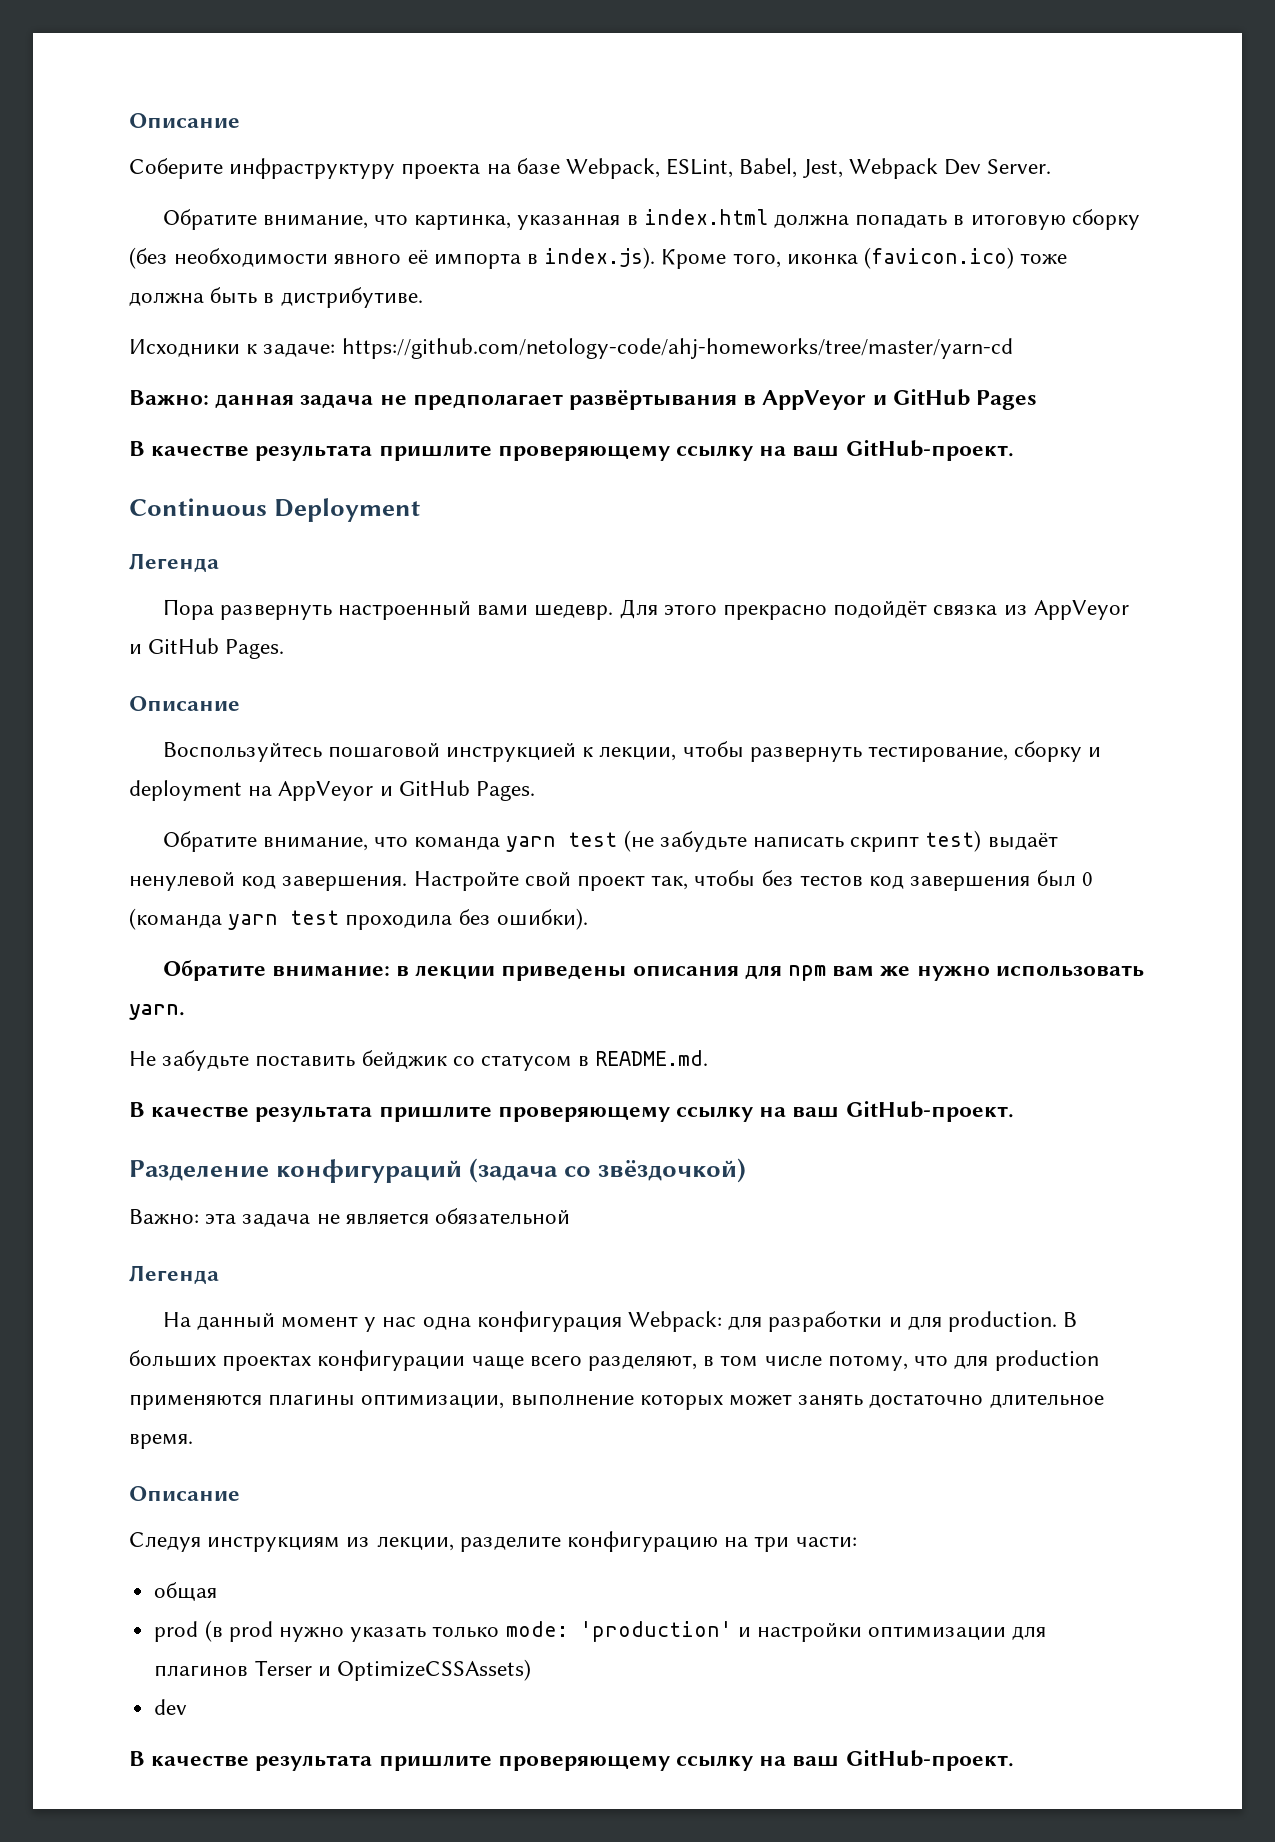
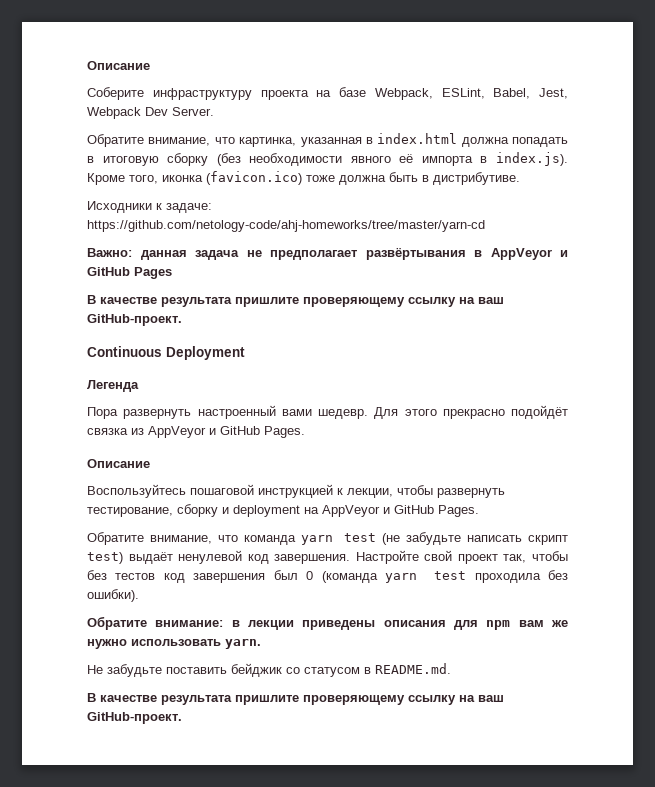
[129,1158,747,1183] [129,1208,571,1227] [129,1265,219,1284] [162,1311,1078,1332] [129,1350,1099,1371] [129,1394,1104,1410] [129,1433,193,1449] [129,1486,240,1501] [129,1531,857,1552] [154,1582,218,1601] [154,1620,1047,1642] [154,1659,531,1681] [154,1699,188,1715] [129,1750,1014,1771] // Разделение конфигураций (задача со звёздочкой) // Важно: эта задача не является обязательной // Легенда // На данный момент у нас одна конфигурация Webpack: для разработки и для production. В больших проектах конфигурации чаще всего разделяют, в том числе потому, что для production применяются плагины оптимизации, выполнение которых может занять достаточно длительное время. // Описание // Следуя инструкциям из лекции, разделите конфигурацию на три части: // общая // prod (в prod нужно указать только mode: 'production' и настройки оптимизации для плагинов Terser и OptimizeCSSAssets) // dev // В качестве результата пришлите проверяющему ссылку на ваш GitHub-проект. -> (182, 718) none

